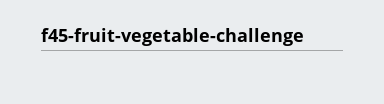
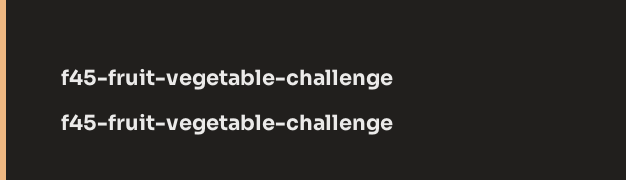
[41,28,304,46] f45-fruit-vegetable-challenge -> [61,68,393,90] [61,113,393,135] f45-fruit-vegetable-challenge // f45-fruit-vegetable-challenge

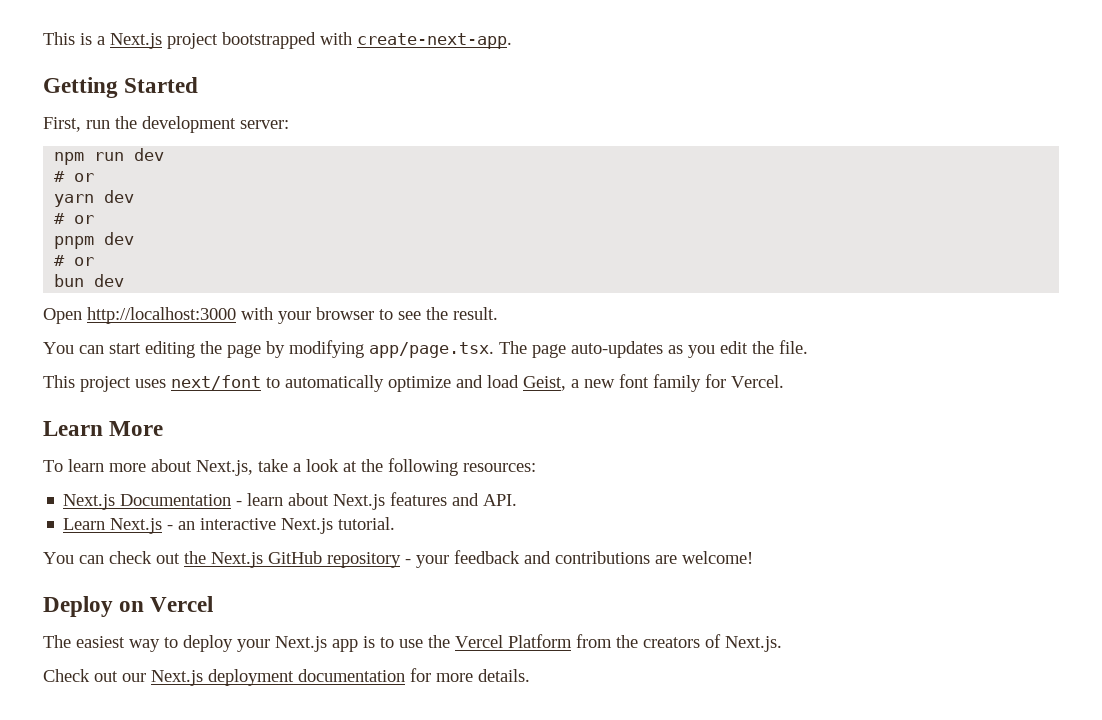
[61,68,393,90] [61,113,393,135] f45-fruit-vegetable-challenge // f45-fruit-vegetable-challenge -> [43,32,512,49] [43,77,199,98] [43,116,289,133] [54,148,165,165] [54,171,95,182] [54,190,135,207] [54,213,95,224] [54,232,135,249] [54,255,95,266] [54,274,125,287] [43,307,498,324] [43,340,808,358] [43,374,784,392] [43,421,164,436] [43,458,536,476] [63,492,518,510] [63,517,396,534] [43,550,753,568] [43,596,214,617] [43,634,782,652] [43,668,530,686] This is a Next.js project bootstrapped with create-next-app. // Getting Started // First, run the development server: // npm run dev // # or // yarn dev // # or // pnpm dev // # or // bun dev // Open http://localhost:3000 with your browser to see the result. // You can start editing the page by modifying app/page.tsx. The page auto-updates as you edit the file. // This project uses next/font to automatically optimize and load Geist, a new font family for Vercel. // Learn More // To learn more about Next.js, take a look at the following resources: // Next.js Documentation - learn about Next.js features and API. // Learn Next.js - an interactive Next.js tutorial. // You can check out the Next.js GitHub repository - your feedback and contributions are welcome! // Deploy on Vercel // The easiest way to deploy your Next.js app is to use the Vercel Platform from the creators of Next.js. // Check out our Next.js deployment documentation for more details.

